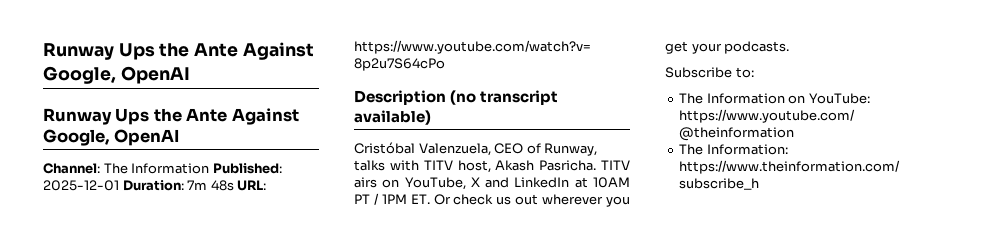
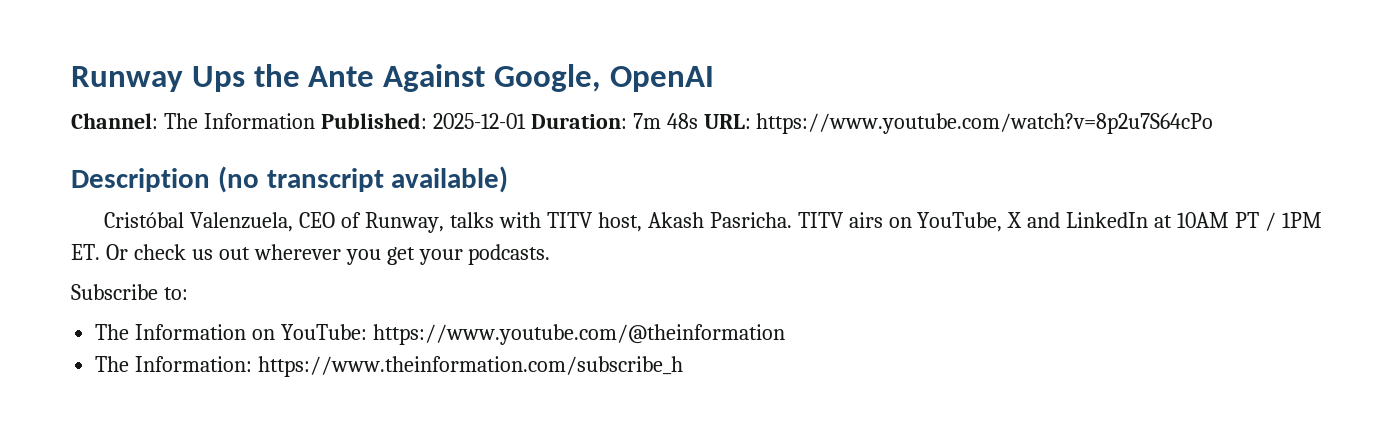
[43,42,314,60] [43,66,190,84] [43,108,299,125] [43,129,180,146] Runway Ups the Ante Against Google, OpenAI // Runway Ups the Ante Against Google, OpenAI -> [71,64,714,92] Runway Ups the Ante Against Google, OpenAI

